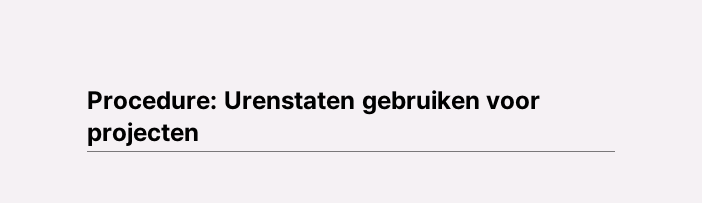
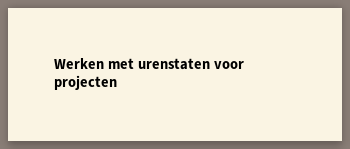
[87,90,480,115] Procedure: Urenstaten gebruiken -> [54,58,210,70] Werken met urenstaten

